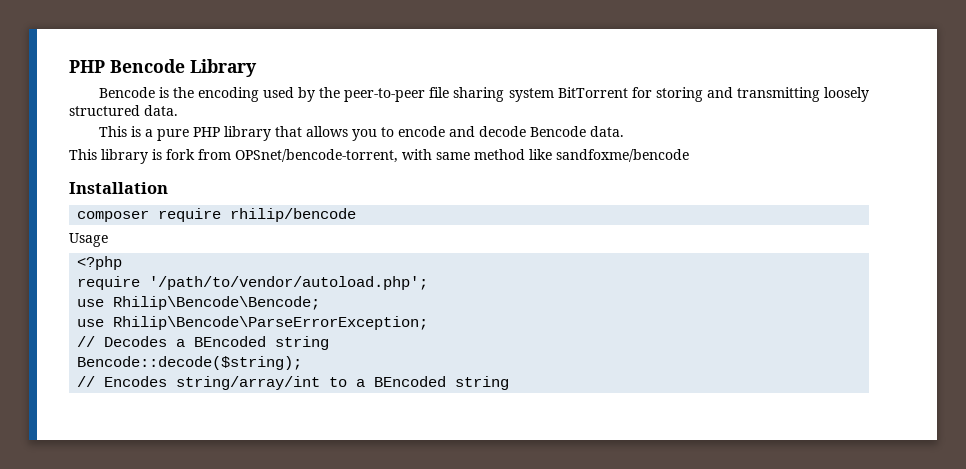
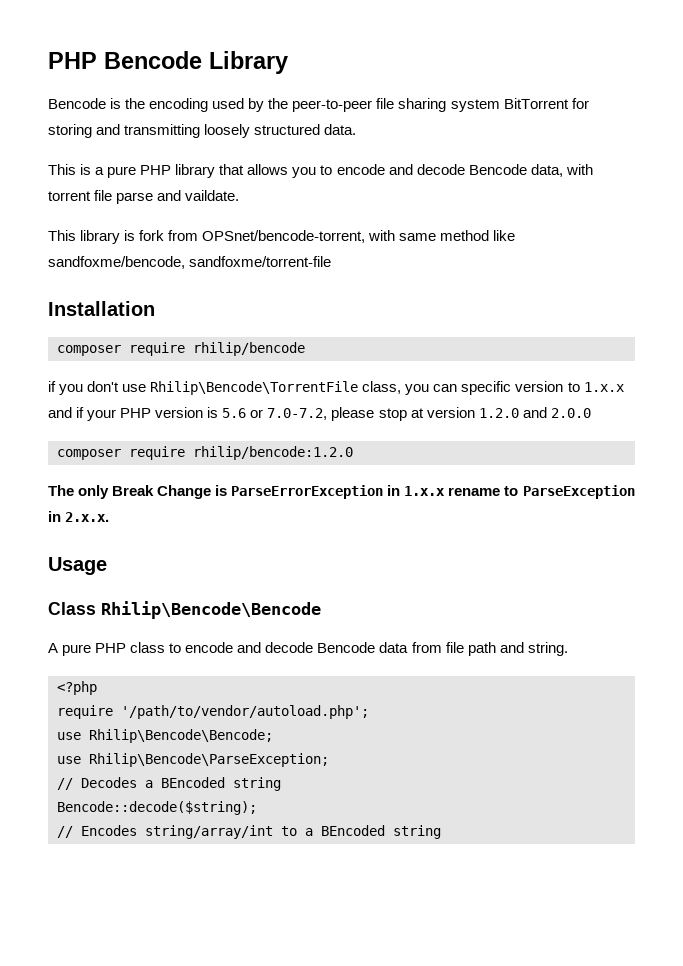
[589,126,624,137] data. -> [530,164,593,177] [48,190,240,204] data, with torrent file parse and vaildate.
[556,149,689,162] sandfoxme/bencode -> [48,256,332,269] sandfoxme/bencode, sandfoxme/torrent-file
[69,233,108,247] Usage -> [48,381,624,395] [48,407,591,421] [57,446,353,460] [48,485,635,499] [48,511,110,522] [48,557,107,575] [48,601,321,619] [48,642,568,656] if you don't use Rhilip\Bencode\TorrentFile class, you can specific version to 1.x.x and if your PHP version is 5.6 or 7.0-7.2, please stop at version 1.2.0 and 2.0.0 // composer require rhilip/bencode:1.2.0 // The only Break Change is ParseErrorException in 1.x.x rename to ParseException in 2.x.x. // Usage // Class Rhilip\Bencode\Bencode // A pure PHP class to encode and decode Bencode data from file path and string.
[113,316,429,330] Rhilip\Bencode\ParseErrorException; -> [89,753,329,767] Rhilip\Bencode\ParseException;

